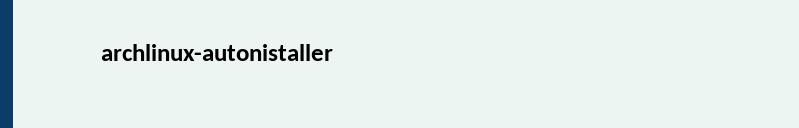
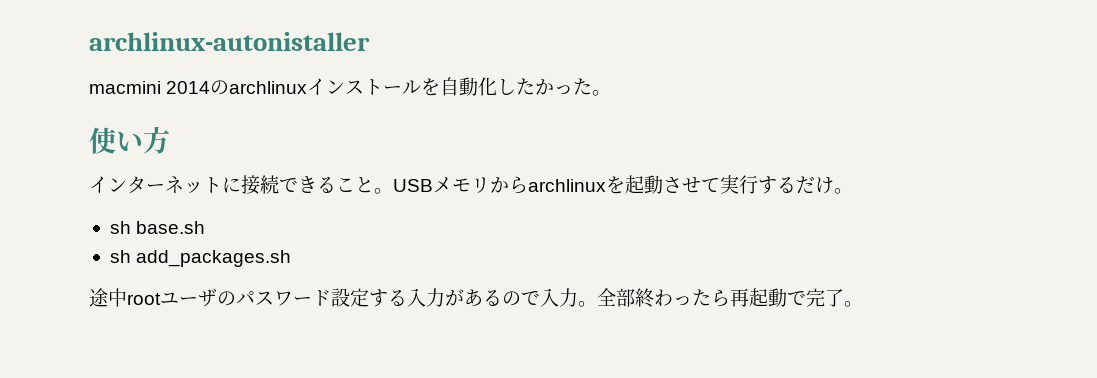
(333, 52) none -> [89,77,612,96] [89,126,170,154] [89,175,853,195] [109,221,206,234] [109,250,292,267] [89,288,863,308] // macmini 2014のarchlinuxインストールを自動化したかった。 // 使い方 // インターネットに接続できること。USBメモリからarchlinuxを起動させて実行するだけ。 // sh base.sh // sh add_packages.sh // 途中rootユーザのパスワード設定する入力があるので入力。全部終わったら再起動で完了。

